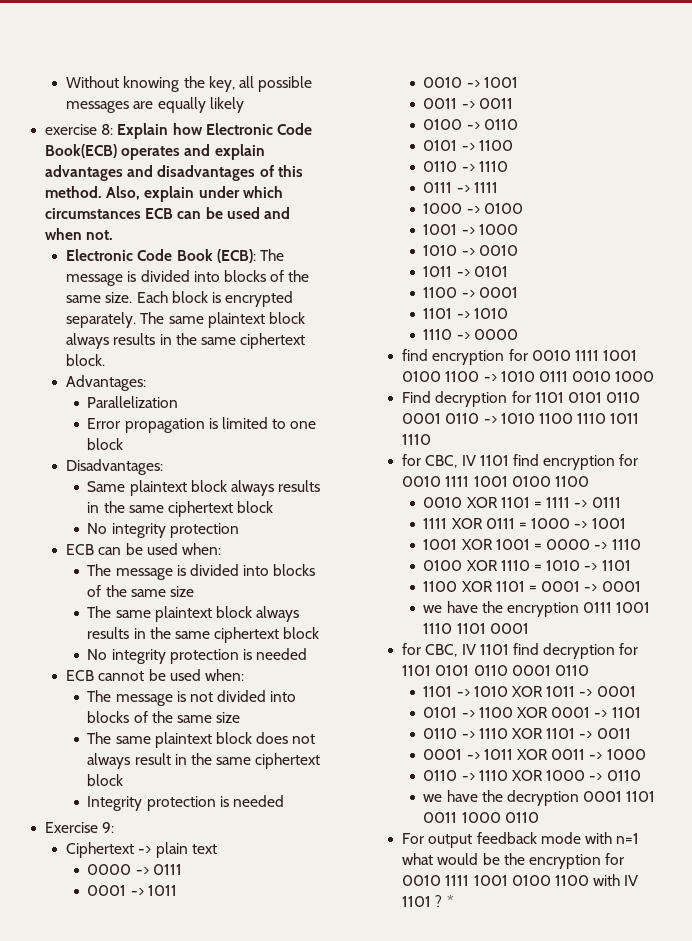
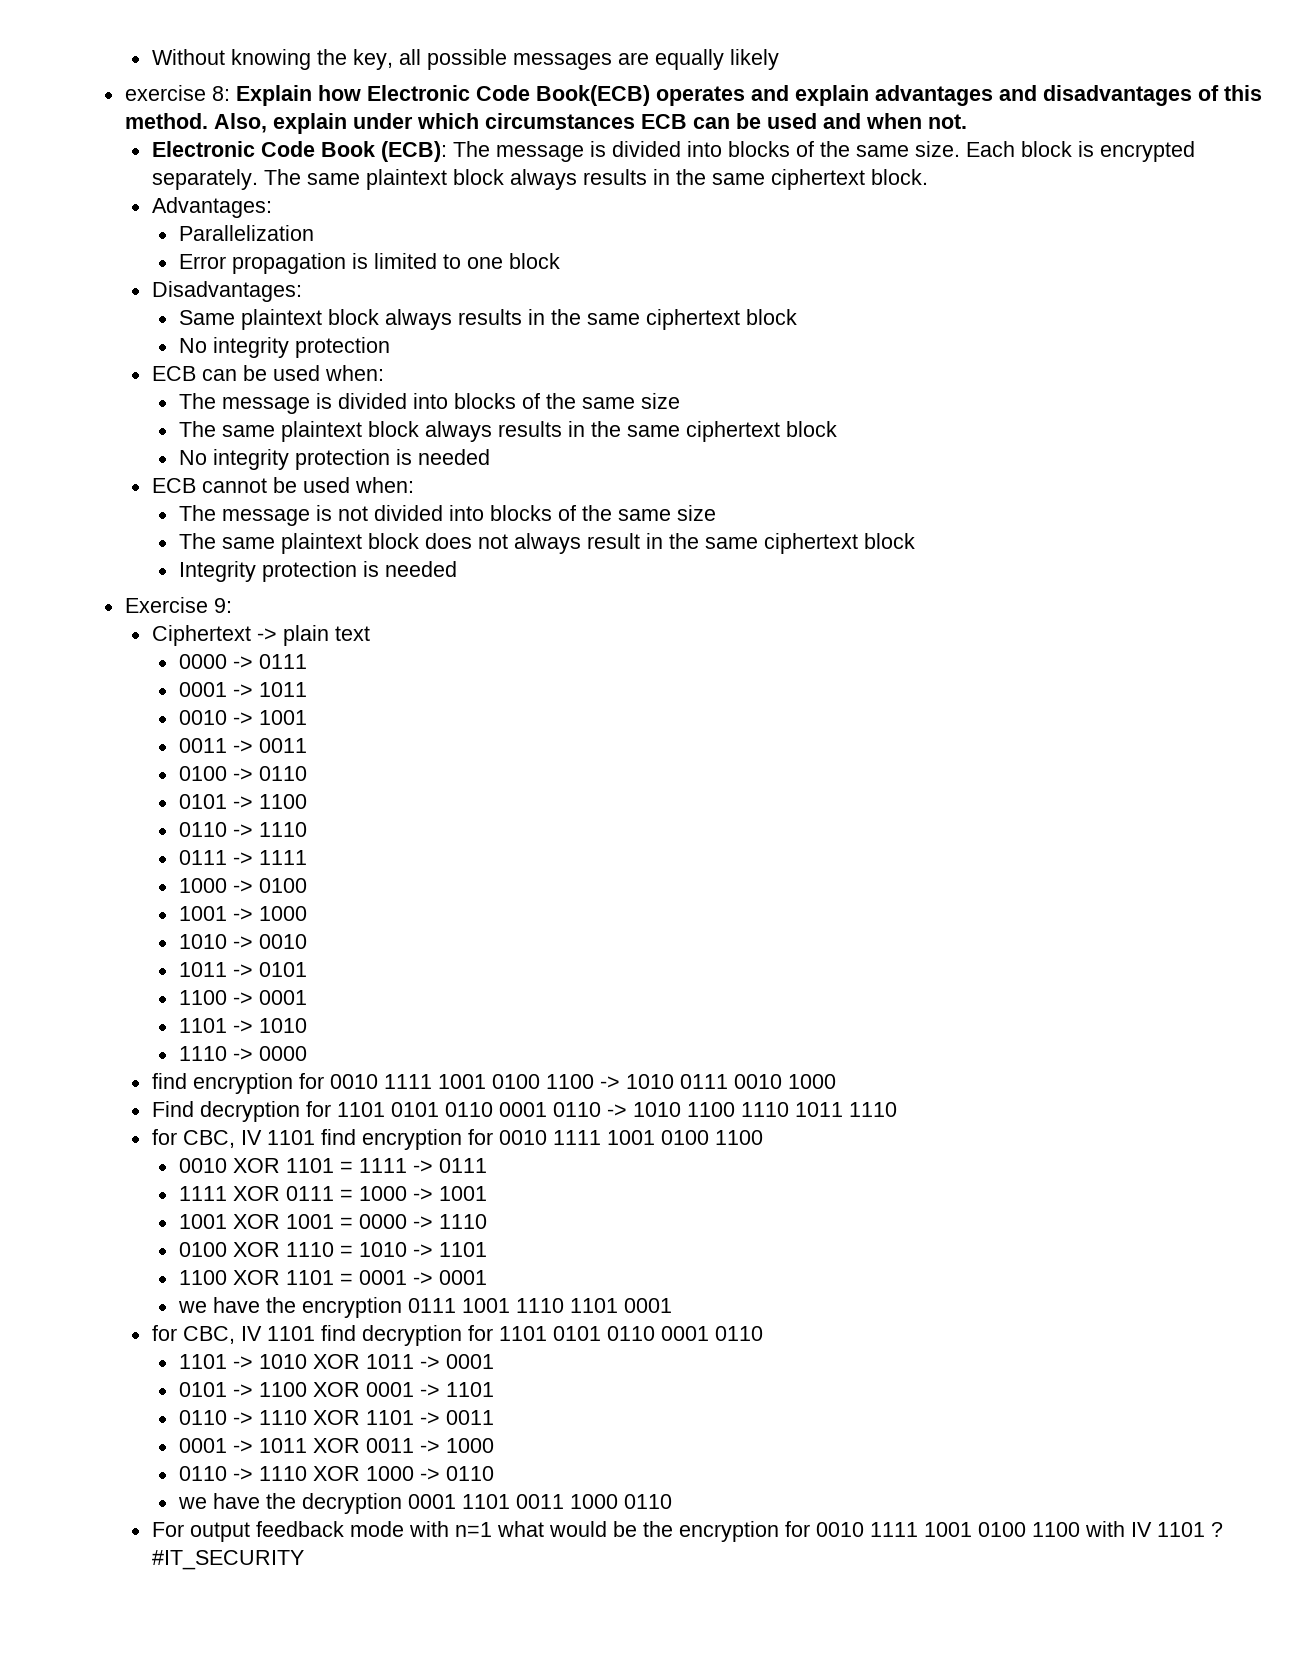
[446,895,454,907] * -> [151,1550,304,1570] #IT_SECURITY

